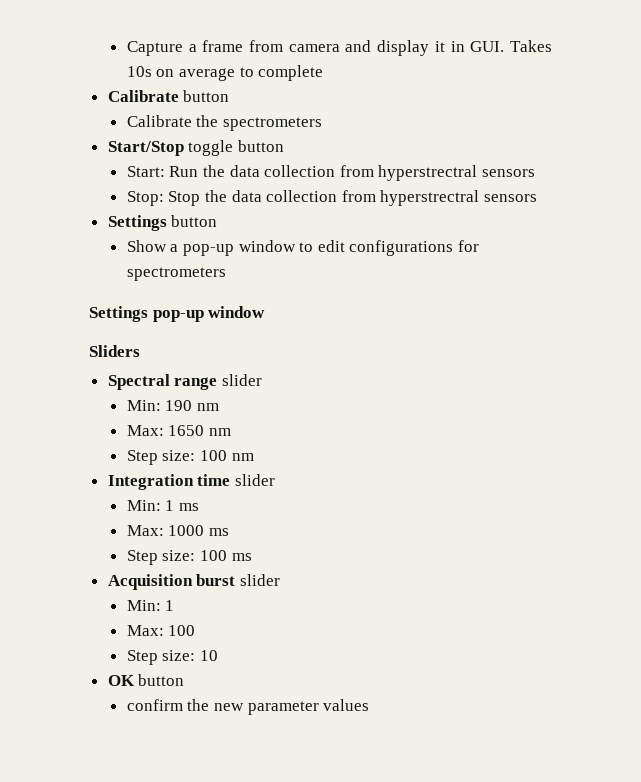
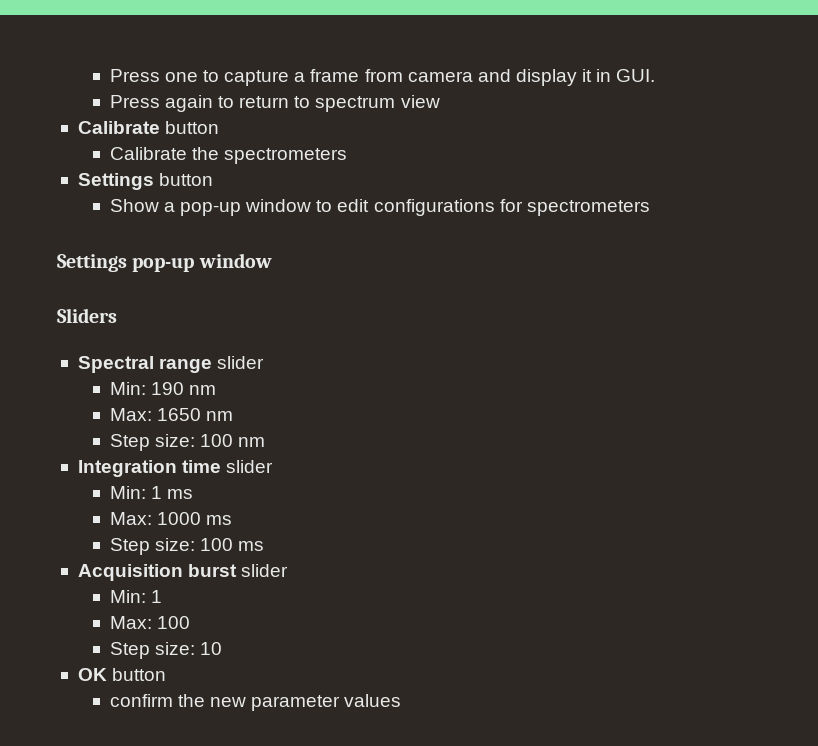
[126,41,183,56] Capture -> [109,69,290,86] Press one to capture
[509,40,552,52] [126,65,324,81] Takes 10s on average to complete -> [109,95,440,112] // Press again to return to spectrum view
[107,140,284,156] [126,165,535,181] [126,190,537,206] // Start/Stop toggle button // Start: Run the data collection from hyperstrectral sensors // Stop: Stop the data collection from hyperstrectral sensors -> (348, 156) none

